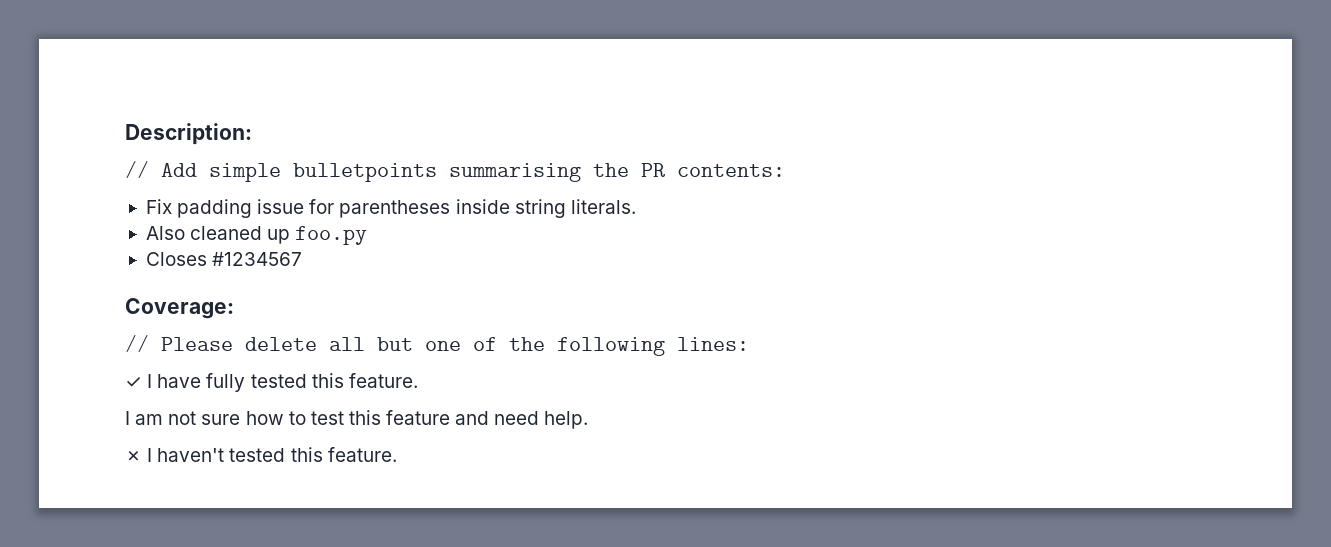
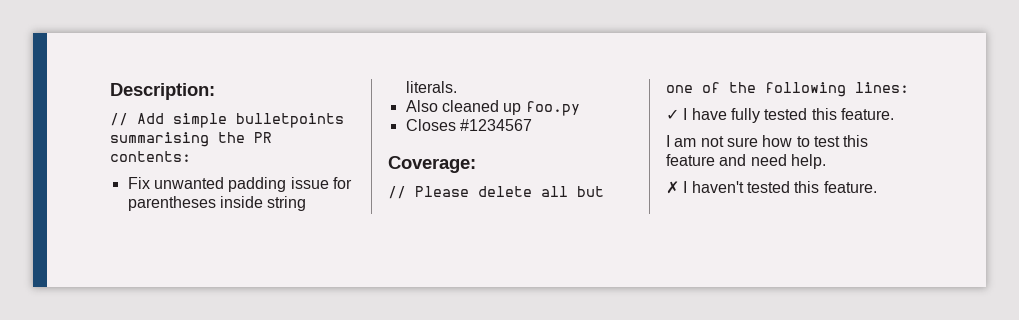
(172, 206) none -> [153,177,224,189] unwanted

